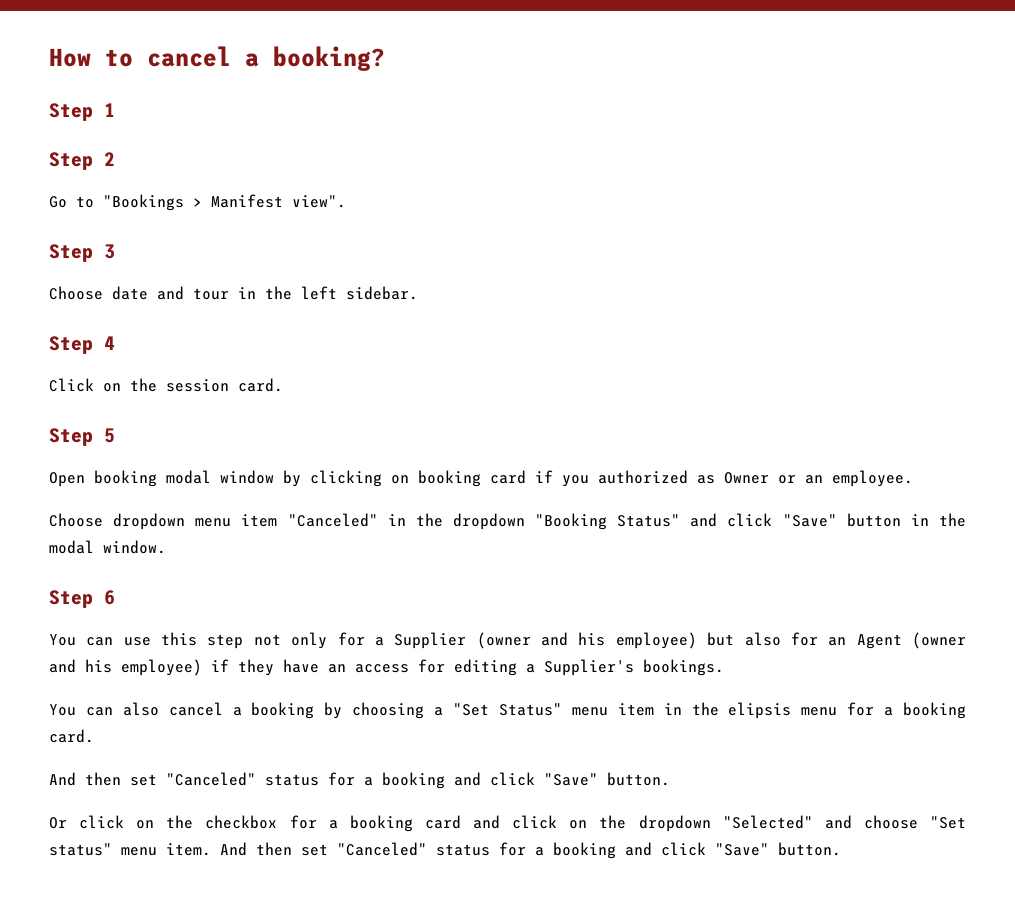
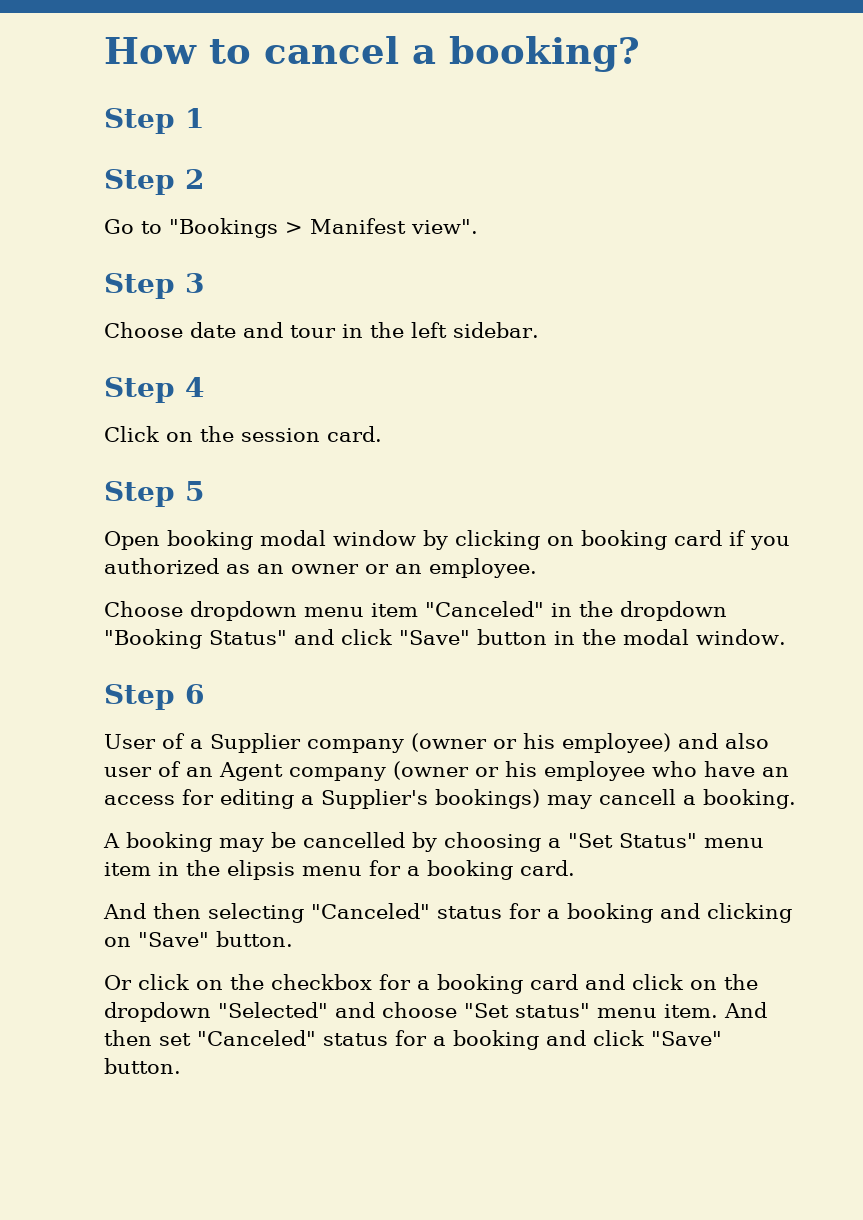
[724,472,769,484] Owner -> [257,564,359,574] an owner
[49,632,966,649] [49,659,274,676] You can use this step not only for a Supplier (owner and his employee) but also for an Agent (owner and his employee) if they -> [104,733,769,753] [104,761,697,781] User of a Supplier company (owner or his employee) and also user of an Agent company (owner or his employee who
[643,659,724,676] [49,702,315,719] bookings. // You can also cancel a booking -> [435,789,796,809] [103,832,405,852] bookings) may cancell a booking. // A booking may be cancelled
[130,772,535,789] set "Canceled" status for a booking and click -> [208,903,792,923] [104,937,131,947] selecting "Canceled" status for a booking and clicking on

